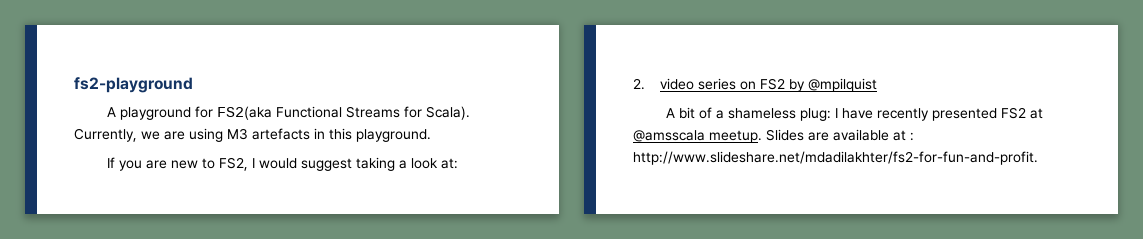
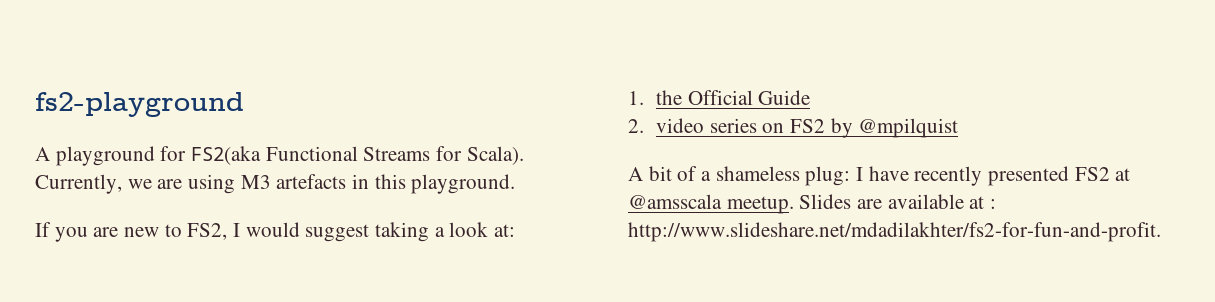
(458, 163) none -> [628,90,811,105] // 1. the Official Guide

